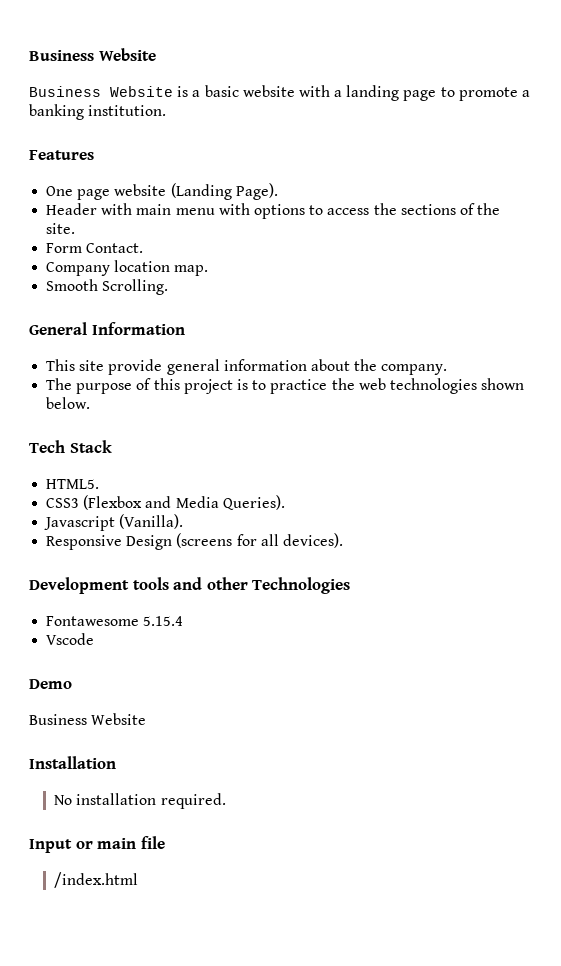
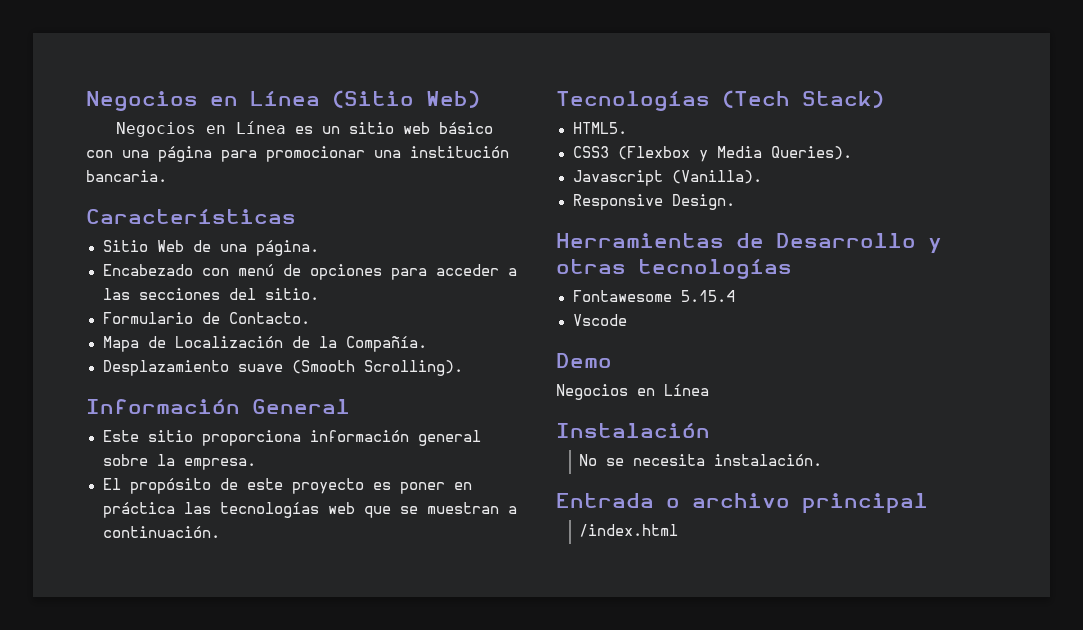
[29,48,156,61] [29,85,531,101] [29,104,167,120] [29,150,94,160] [46,183,278,200] [46,203,501,219] [46,223,76,234] [46,243,144,253] [46,260,209,276] [46,279,169,295] [29,322,185,335] [46,359,448,375] [46,378,525,394] [46,397,91,409] [29,440,112,453] Business Website // Business Website is a basic website with a landing page to promote a banking institution. // Features // One page website (Landing Page). // Header with main menu with options to access the sections of the site. // Form Contact. // Company location map. // Smooth Scrolling. // General Information // This site provide general information about the company. // The purpose of this project is to practice the web technologies shown below. // Tech Stack -> [86,90,480,111] [116,121,494,137] [86,146,509,162] [86,170,167,182] [86,209,296,224] [102,240,319,256] [102,264,517,280] [102,288,319,300] [102,312,310,324] [102,336,427,352] [102,360,463,376] [86,399,350,414] [102,430,481,446] [102,454,256,470] [102,478,472,494] [102,502,517,518] [102,526,220,538] [556,90,884,111] Negocios en Línea (Sitio Web) // Negocios en Línea es un sitio web básico con una página para promocionar una institución bancaria. // Características // Sitio Web de una página. // Encabezado con menú de opciones para acceder a las secciones del sitio. // Formulario de Contacto. // Mapa de Localización de la Compañía. // Desplazamiento suave (Smooth Scrolling). // Información General // Este sitio proporciona información general sobre la empresa. // El propósito de este proyecto es poner en práctica las tecnologías web que se muestran a continuación. // Tecnologías (Tech Stack)
[145,496,172,508] and -> [698,150,708,162] y
[126,533,343,550] [29,577,351,594] [46,616,184,626] [46,633,95,645] [29,679,72,689] [29,713,147,725] [29,756,116,769] [54,793,226,809] [29,836,165,853] Design (screens for all devices). // Development tools and other Technologies // Fontawesome 5.15.4 // Vscode // Demo // Business Website // Installation // No installation required. // Input or main file -> [671,194,735,210] [556,233,942,254] [556,259,792,279] [572,290,735,302] [572,314,627,326] [556,353,612,368] [556,384,709,400] [556,423,710,438] [579,454,823,466] [556,493,928,514] Design. // Herramientas de Desarrollo y otras tecnologías // Fontawesome 5.15.4 // Vscode // Demo // Negocios en Línea // Instalación // No se necesita instalación. // Entrada o archivo principal

